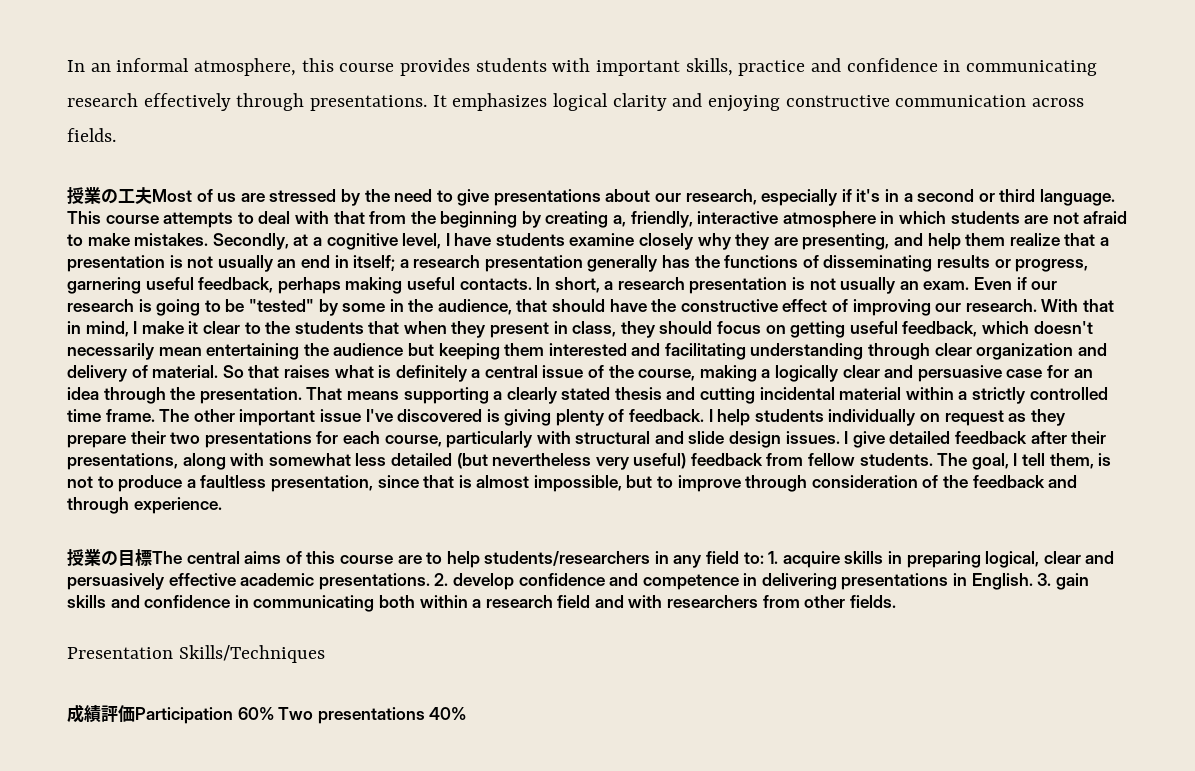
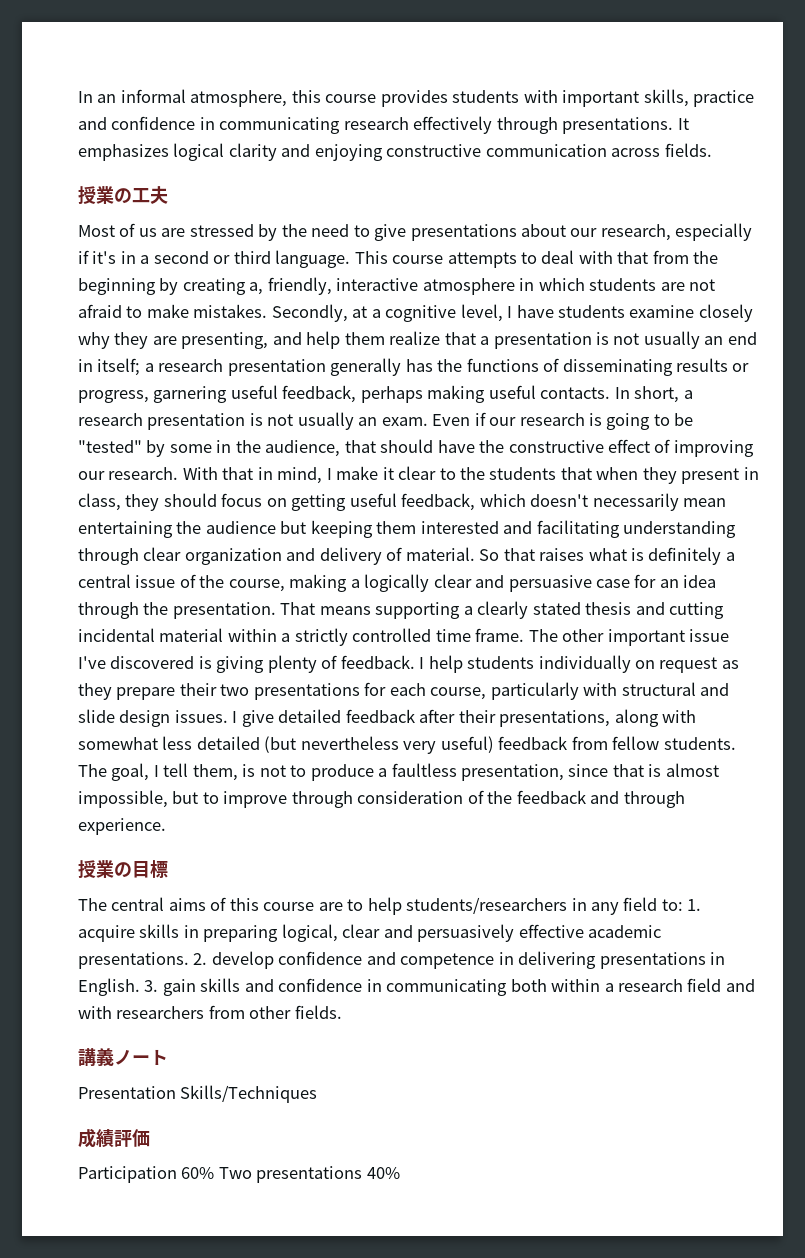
(152, 196) none -> (168, 195) //
(152, 557) none -> (168, 869) //
(896, 601) none -> [78,1048,168,1066] // 講義ノート
(135, 714) none -> (150, 1138) //

